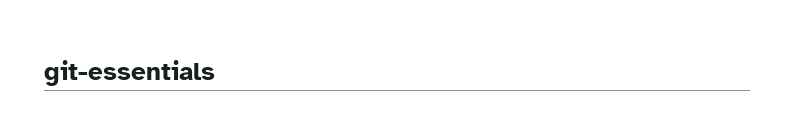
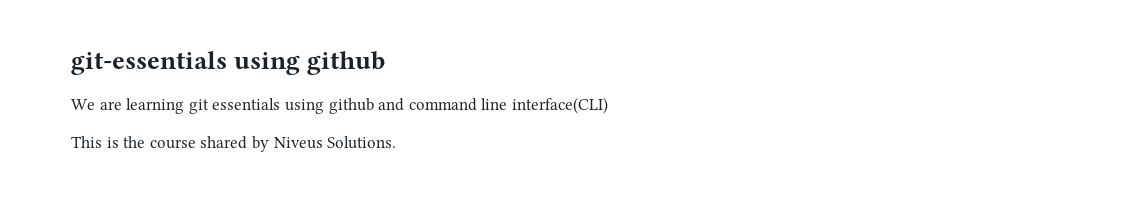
(215, 73) none -> [234,51,386,75] [71,97,608,114] [71,136,397,152] using github // We are learning git essentials using github and command line interface(CLI) // This is the course shared by Niveus Solutions.

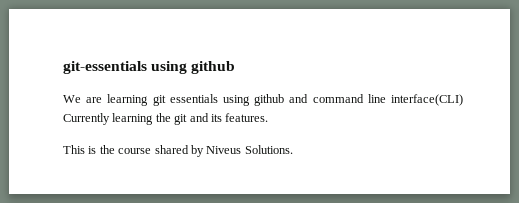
(608, 105) none -> [63,113,269,125] Currently learning the git and its features.

